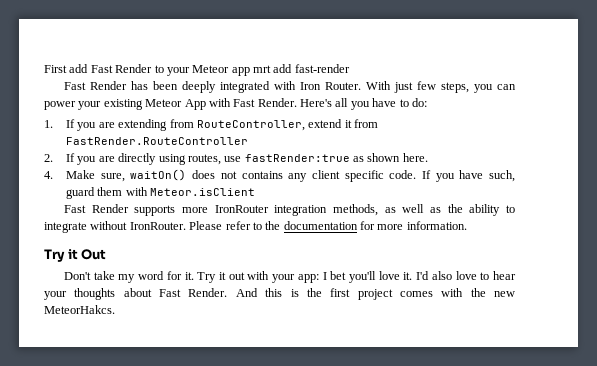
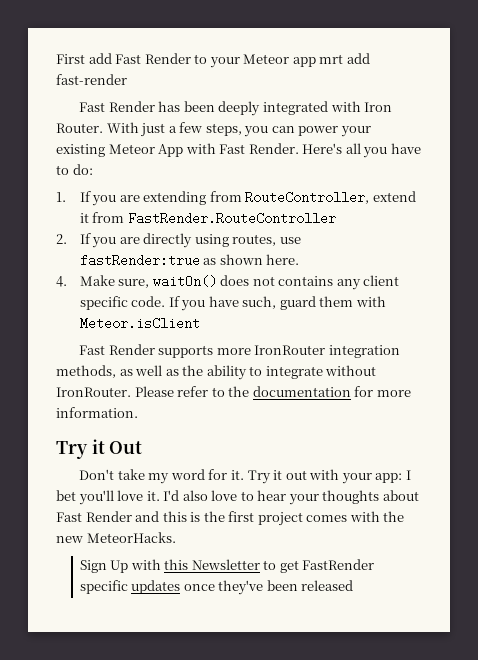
(414, 87) none -> [168,126,177,133] a
[188,288,258,297] Render. And -> [85,511,160,522] Render and
[44,305,115,314] MeteorHakcs. -> [86,532,176,543] [79,559,375,573] [79,580,354,595] MeteorHacks. // Sign Up with this Newsletter to get FastRender specific updates once they've been released

